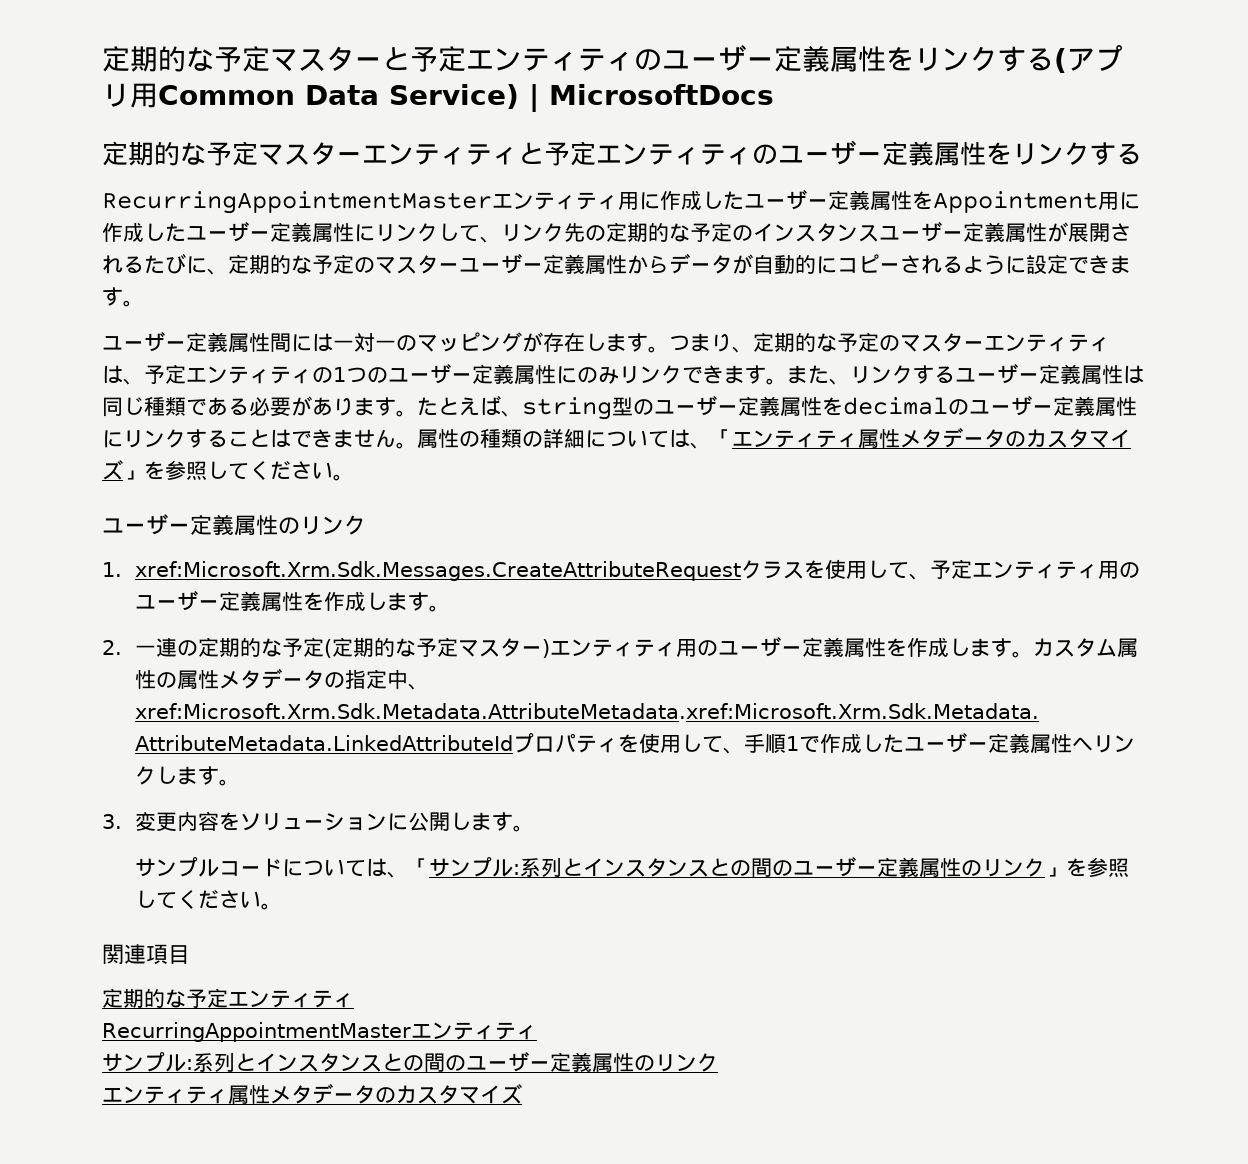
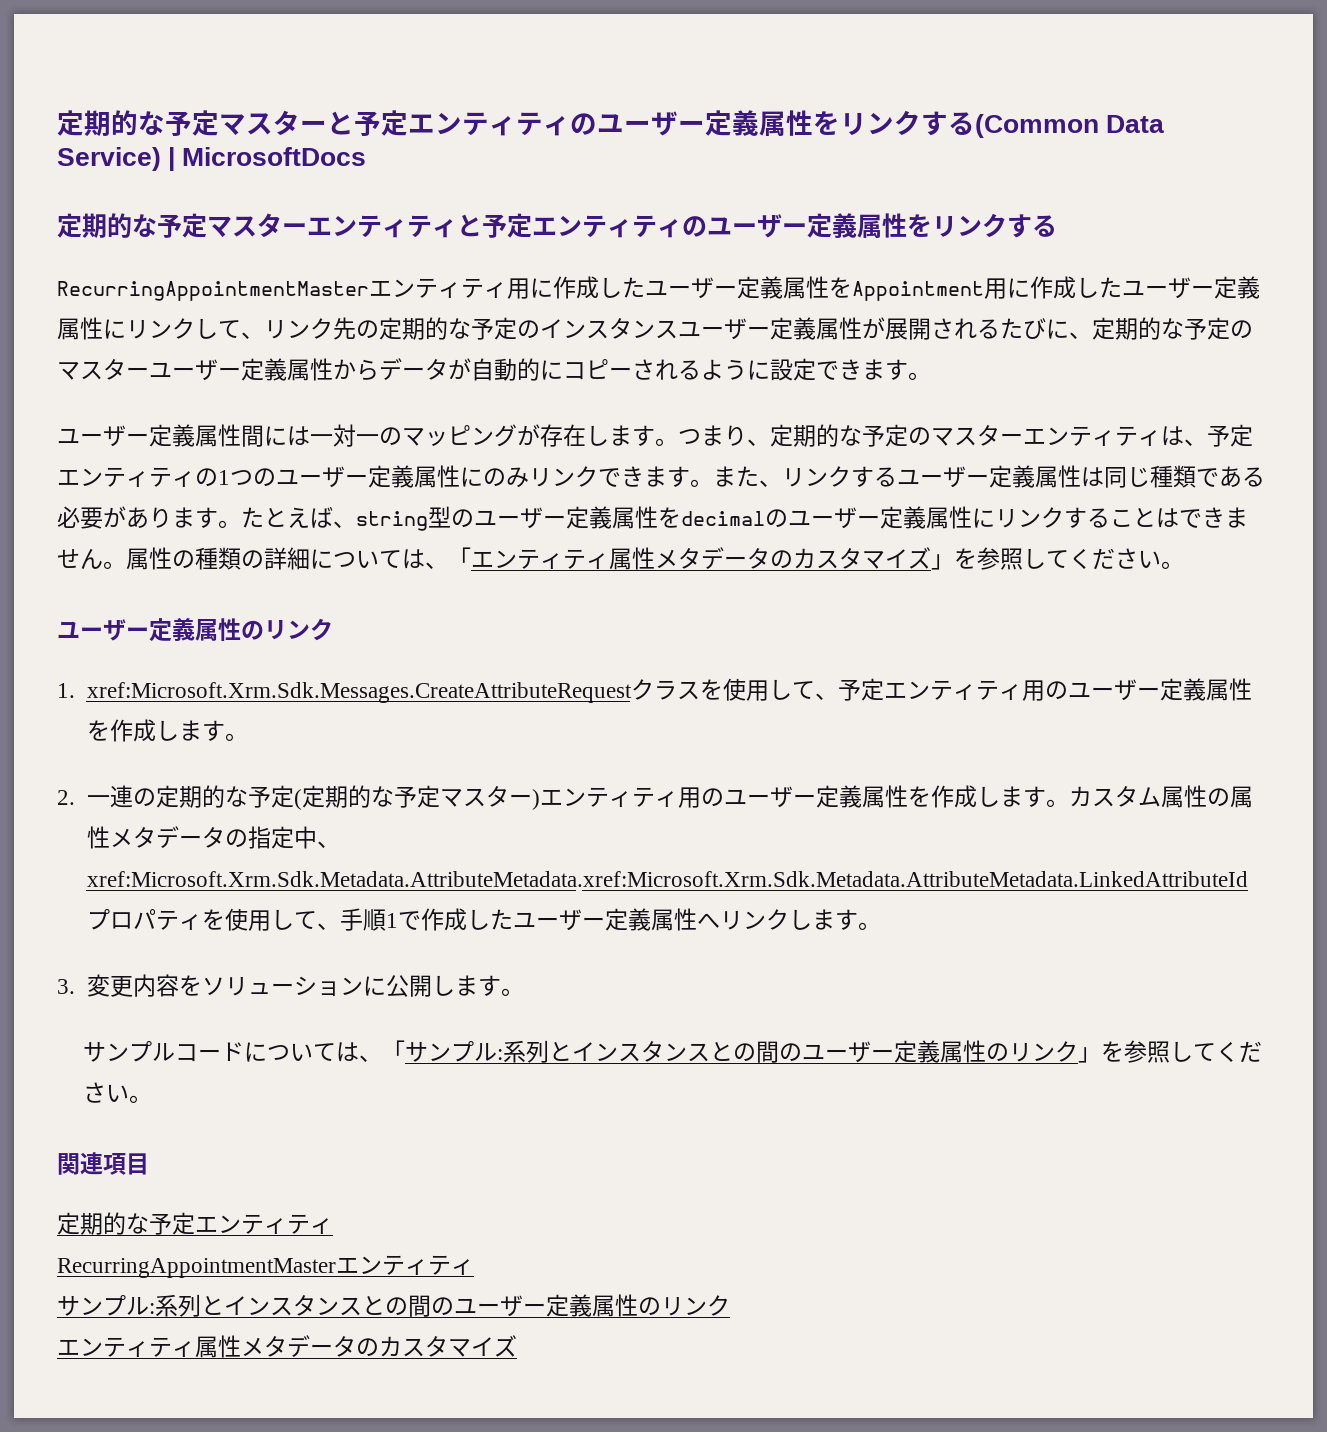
[1054,45,1123,73] [102,83,295,108] (アプリ用Common -> [975,114,1099,138] (Common

